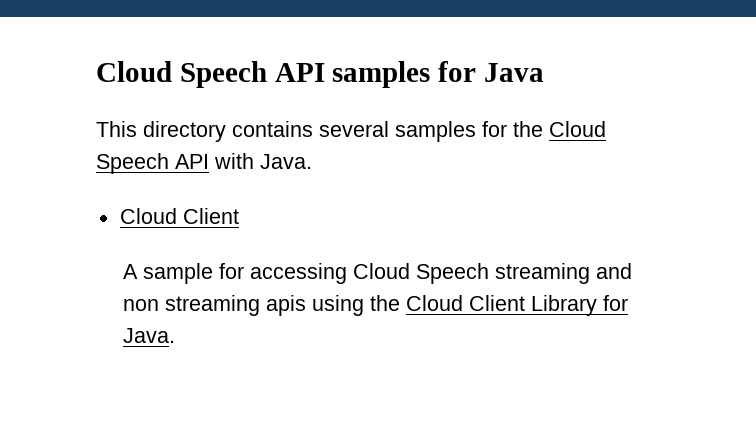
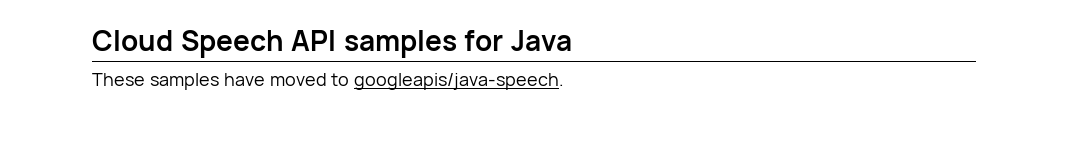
[96,121,606,142] [96,153,312,174] [119,208,239,224] [123,263,633,284] [123,295,629,316] [123,328,176,343] This directory contains several samples for the Cloud Speech API with Java. // Cloud Client // A sample for accessing Cloud Speech streaming and non streaming apis using the Cloud Client Library for Java. -> [92,73,565,90] These samples have moved to googleapis/java-speech.

